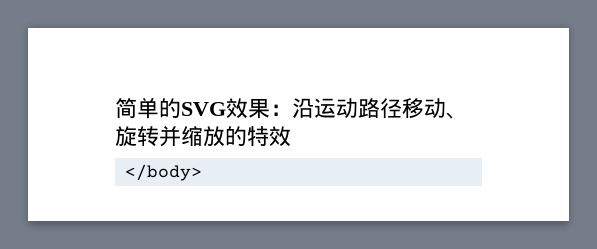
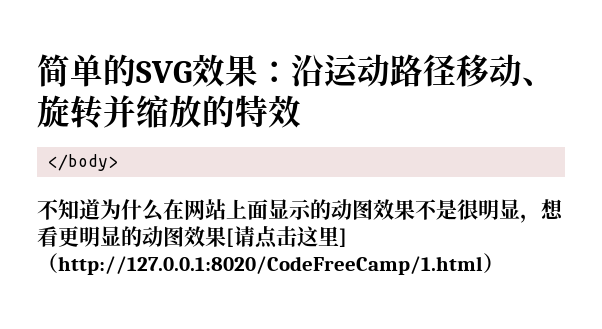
(202, 172) none -> [37,199,564,223] [37,226,347,249] [37,253,504,275] // 不知道为什么在网站上面显示的动图效果不是很明显，想看更明显的动图效果[请点击这里]（http://127.0.0.1:8020/CodeFreeCamp/1.html）

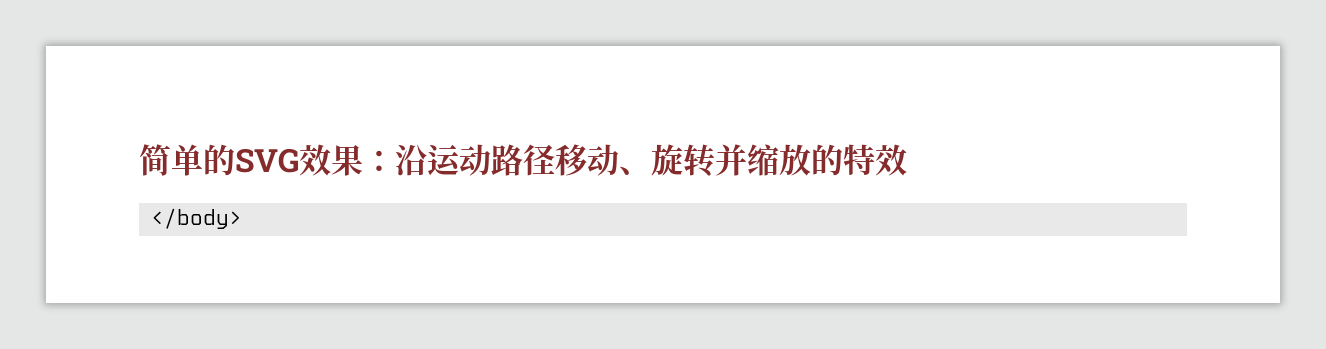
[37,199,564,223] [37,226,347,249] [37,253,504,275] // 不知道为什么在网站上面显示的动图效果不是很明显，想看更明显的动图效果[请点击这里]（http://127.0.0.1:8020/CodeFreeCamp/1.html） -> (242, 218) none

